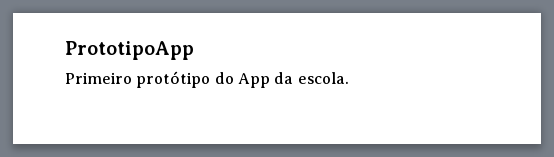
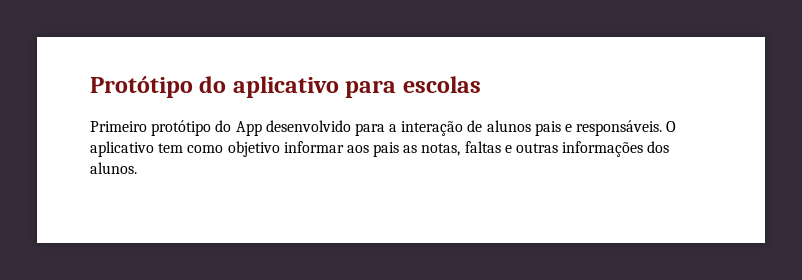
[65,41,194,60] PrototipoApp -> [90,76,481,98] Protótipo do aplicativo para escolas
[274,72,349,84] da escola. -> [265,120,677,136] [90,141,670,157] [90,162,137,174] desenvolvido para a interação de alunos pais e responsáveis. O aplicativo tem como objetivo informar aos pais as notas, faltas e outras informações dos alunos.

